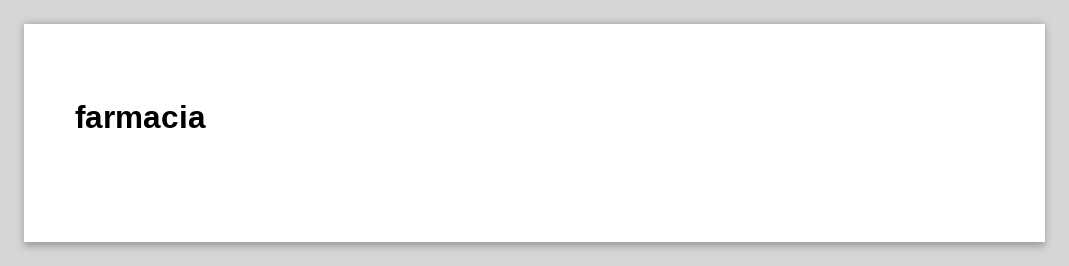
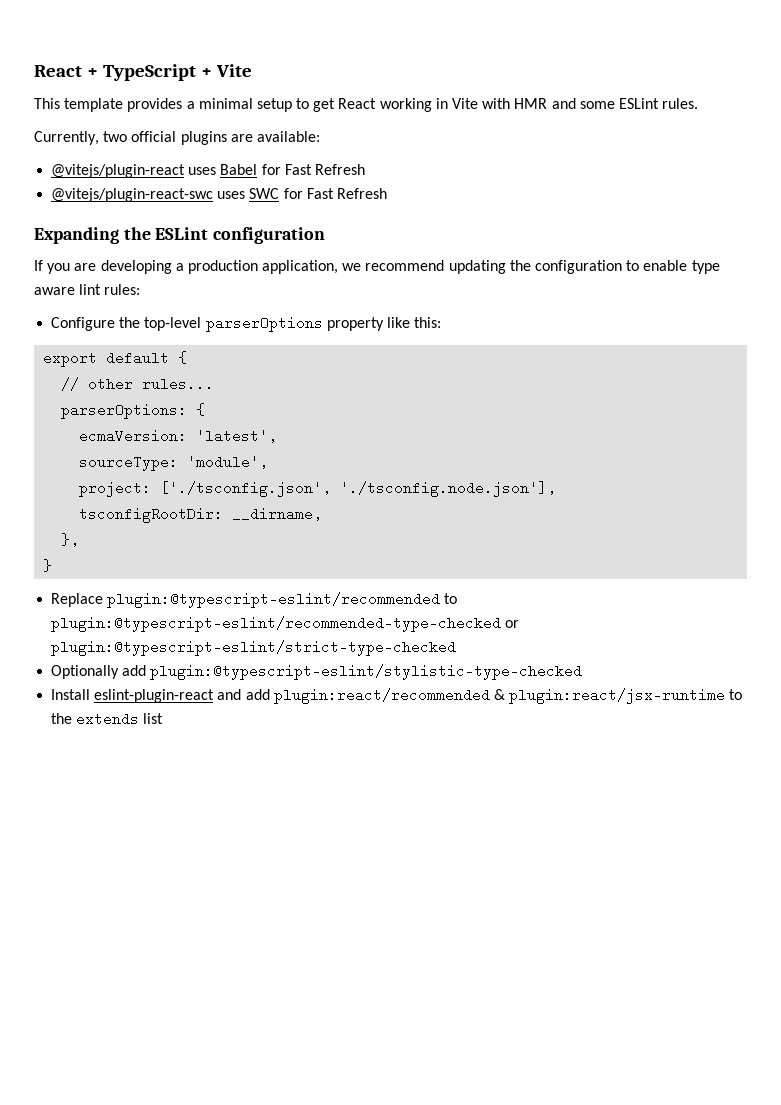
[75,105,206,128] farmacia -> [34,64,252,81] [34,98,699,112] [34,131,320,145] [51,164,365,178] [51,188,387,202] [34,227,326,244] [34,260,720,274] [34,284,141,295] [51,316,442,332] [43,351,188,367] [61,377,215,391] [61,403,206,419] [79,429,278,443] [79,455,269,471] [79,481,557,497] [79,507,323,523] [61,533,80,547] [43,559,53,572] [51,592,458,608] [51,616,520,632] [51,640,457,656] [51,664,583,680] [51,688,743,704] [51,712,164,726] React + TypeScript + Vite // This template provides a minimal setup to get React working in Vite with HMR and some ESLint rules. // Currently, two official plugins are available: // @vitejs/plugin-react uses Babel for Fast Refresh // @vitejs/plugin-react-swc uses SWC for Fast Refresh // Expanding the ESLint configuration // If you are developing a production application, we recommend updating the configuration to enable type aware lint rules: // Configure the top-level parserOptions property like this: // export default { // // other rules... // parserOptions: { // ecmaVersion: 'latest', // sourceType: 'module', // project: ['./tsconfig.json', './tsconfig.node.json'], // tsconfigRootDir: __dirname, // }, // } // Replace plugin:@typescript-eslint/recommended to plugin:@typescript-eslint/recommended-type-checked or plugin:@typescript-eslint/strict-type-checked // Optionally add plugin:@typescript-eslint/stylistic-type-checked // Install eslint-plugin-react and add plugin:react/recommended & plugin:react/jsx-runtime to the extends list

